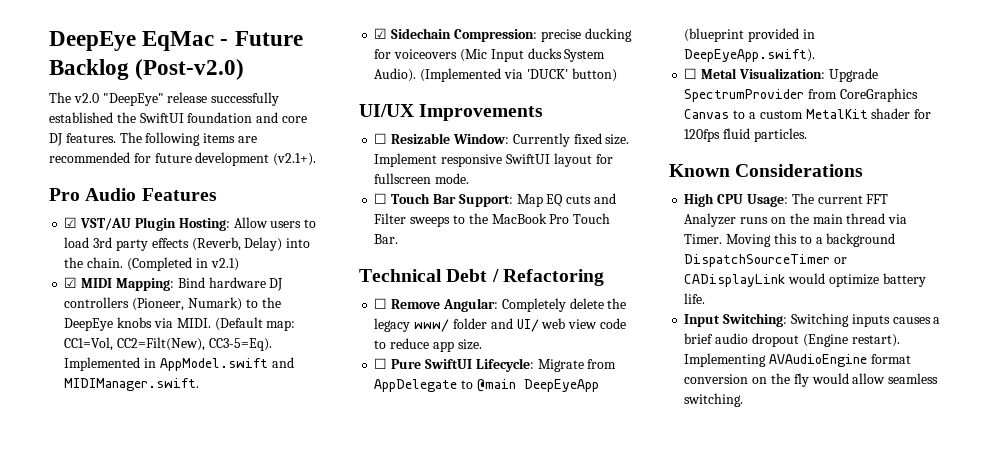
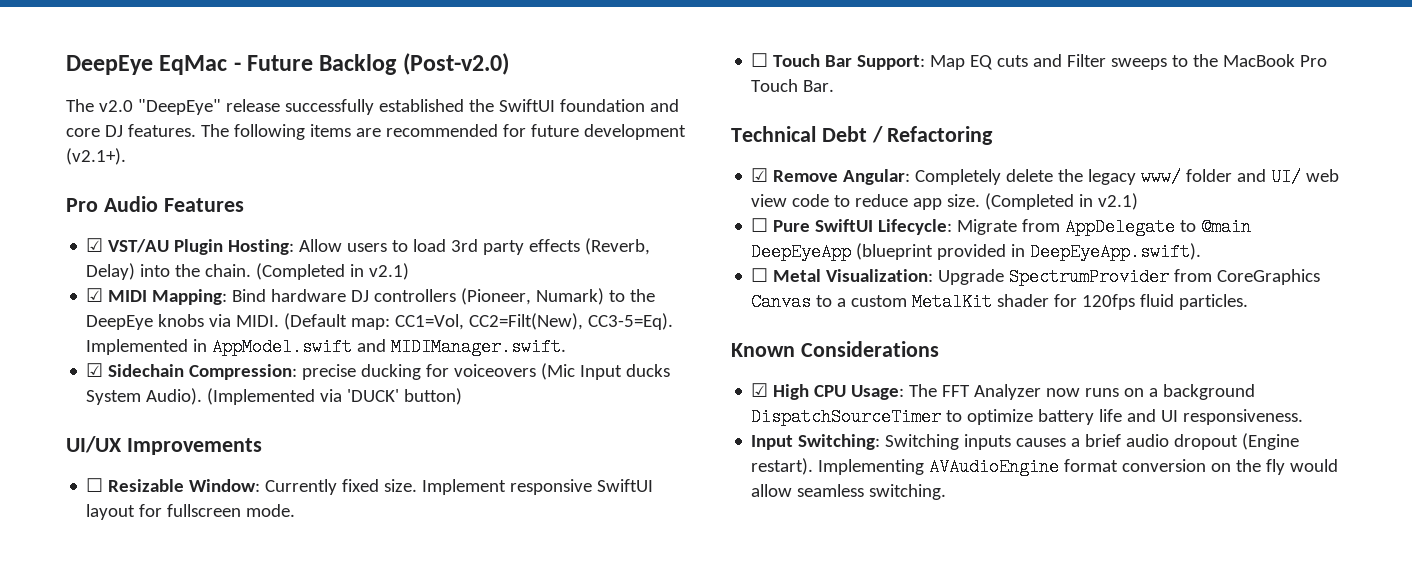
[374,298,388,309] ☐ -> [751,168,769,182] ☑
(482, 344) none -> [985,193,1139,210] (Completed in v2.1)
(864, 170) none -> [751,383,769,397] ☑
[817,195,863,204] current -> (938, 390) none
(737, 220) none -> [1046,388,1081,397] now
[789,213,908,224] [684,233,896,247] [684,254,848,267] [684,273,926,287] [684,293,706,304] the main thread via Timer. Moving this to a background DispatchSourceTimer or CADisplayLink would optimize battery life. -> [1149,384,1256,400] [751,408,1304,426] a background DispatchSourceTimer to optimize battery life and UI responsiveness.

